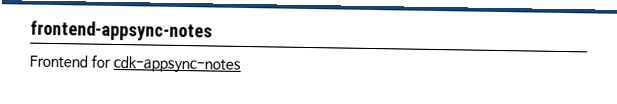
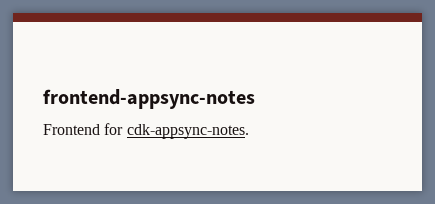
[112,55,241,74] cdk-appsync-notes -> [126,124,249,139] cdk-appsync-notes.

